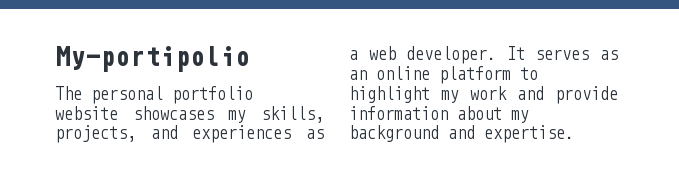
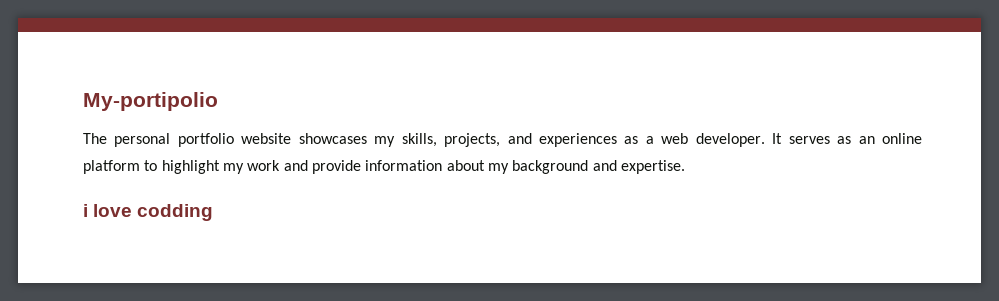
(574, 134) none -> [83,204,214,221] // i love codding

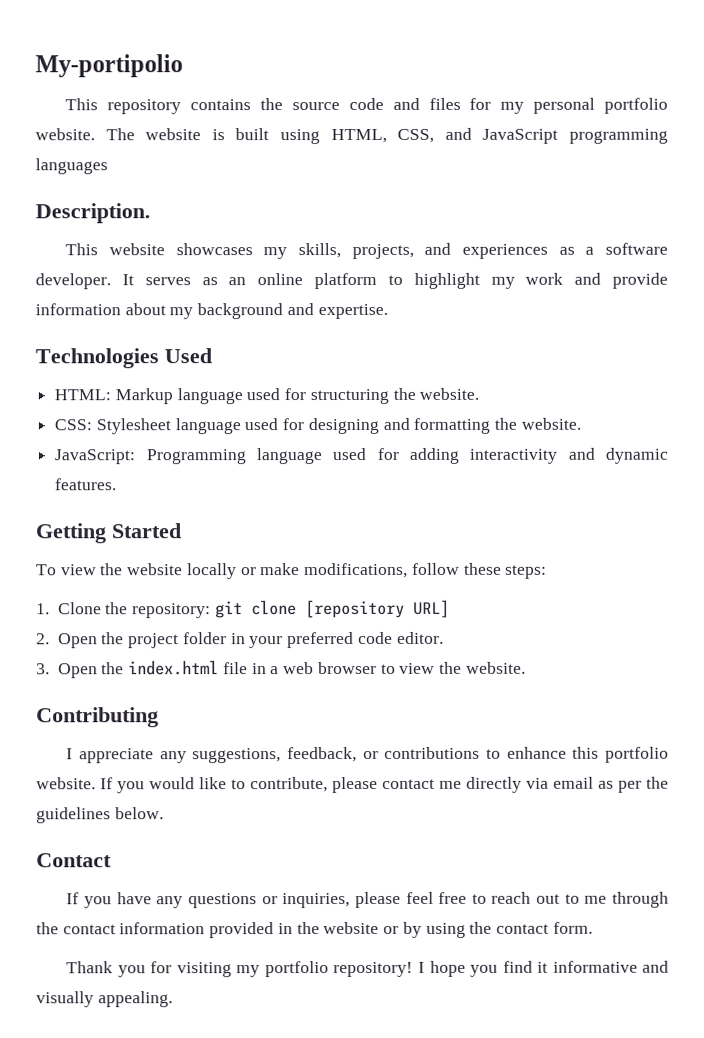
[83,133,234,147] The personal portfolio -> [65,97,668,115] [35,127,669,145] [35,158,108,175] [35,203,151,224] [65,243,99,256] This repository contains the source code and files for my personal portfolio website. The website is built using HTML, CSS, and JavaScript programming languages // Description. // This
[661,133,689,144] web -> [605,242,668,255] software
[83,204,214,221] i love codding -> [35,348,212,369] [54,387,480,405] [54,417,581,435] [54,447,668,465] [54,478,117,491] [36,523,182,544] [36,562,548,580] [36,599,450,619] [36,631,444,649] [36,660,526,679] [36,707,159,728] [66,746,669,764] [36,776,669,794] [36,807,164,824] [36,853,112,868] [66,891,670,909] [36,921,593,939] [66,960,670,978] [36,991,173,1008] Technologies Used // HTML: Markup language used for structuring the website. // CSS: Stylesheet language used for designing and formatting the website. // JavaScript: Programming language used for adding interactivity and dynamic features. // Getting Started // To view the website locally or make modifications, follow these steps: // 1. Clone the repository: git clone [repository URL] // 2. Open the project folder in your preferred code editor. // 3. Open the index.html file in a web browser to view the website. // Contributing // I appreciate any suggestions, feedback, or contributions to enhance this portfolio website. If you would like to contribute, please contact me directly via email as per the guidelines below. // Contact // If you have any questions or inquiries, please feel free to reach out to me through the contact information provided in the website or by using the contact form. // Thank you for visiting my portfolio repository! I hope you find it informative and visually appealing.

